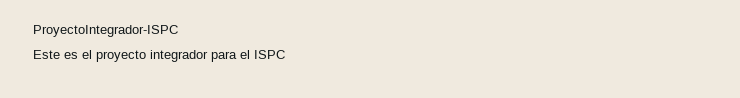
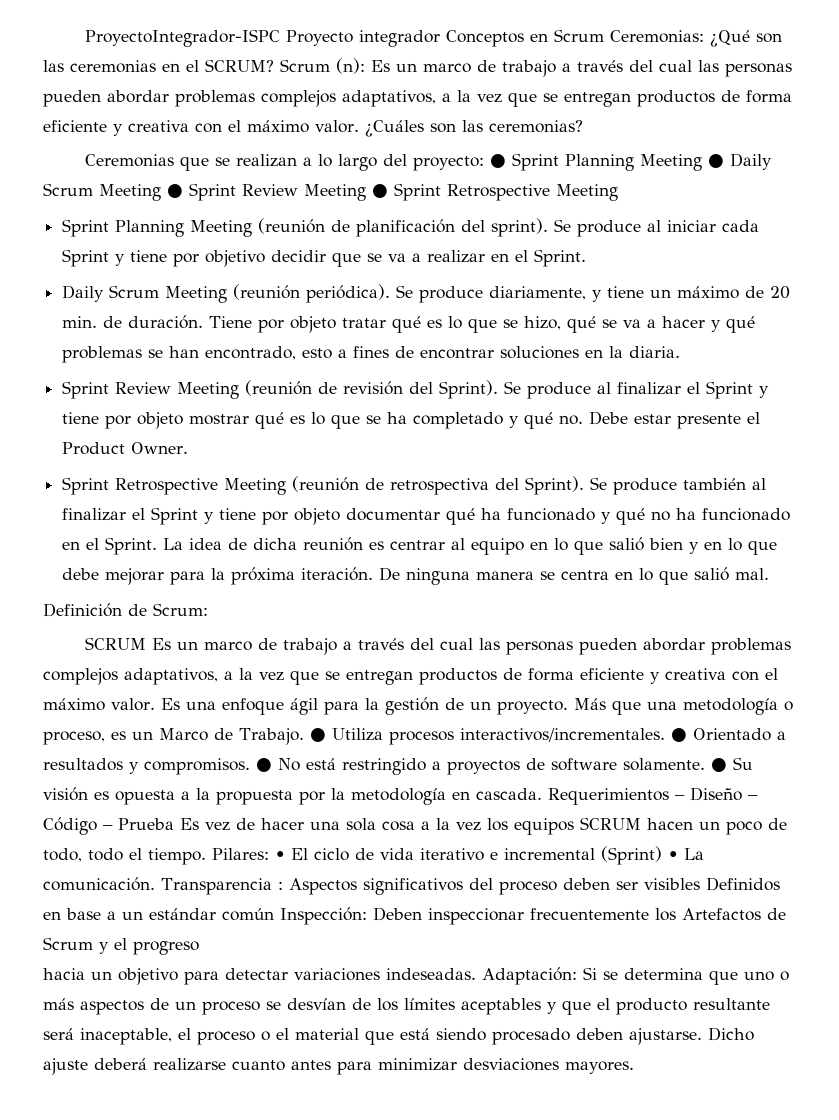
[33,50,285,62] // Este es el proyecto integrador para el ISPC -> [285,29,782,47] [43,58,792,77] [43,90,792,107] [43,120,583,137] [84,153,772,171] [43,183,618,201] [62,218,760,237] [62,249,587,267] [62,284,791,303] [62,315,756,333] [62,346,681,363] [62,380,770,399] [62,411,761,429] [62,442,189,455] [62,476,767,495] [62,507,791,525] [62,537,778,555] [62,567,770,585] [43,603,208,617] [84,637,791,655] [43,668,778,685] [43,697,793,715] [43,728,786,745] [43,757,753,775] [43,787,758,805] [43,817,787,835] [43,846,704,865] [43,877,780,895] [43,907,786,925] [43,937,199,955] [43,967,789,985] [43,998,770,1015] [43,1027,754,1045] [43,1058,634,1075] Proyecto integrador Conceptos en Scrum Ceremonias: ¿Qué son las ceremonias en el SCRUM? Scrum (n): Es un marco de trabajo a través del cual las personas pueden abordar problemas complejos adaptativos, a la vez que se entregan productos de forma eficiente y creativa con el máximo valor. ¿Cuáles son las ceremonias? // Ceremonias que se realizan a lo largo del proyecto: ● Sprint Planning Meeting ● Daily Scrum Meeting ● Sprint Review Meeting ● Sprint Retrospective Meeting // Sprint Planning Meeting (reunión de planificación del sprint). Se produce al iniciar cada Sprint y tiene por objetivo decidir que se va a realizar en el Sprint. // Daily Scrum Meeting (reunión periódica). Se produce diariamente, y tiene un máximo de 20 min. de duración. Tiene por objeto tratar qué es lo que se hizo, qué se va a hacer y qué problemas se han encontrado, esto a fines de encontrar soluciones en la diaria. // Sprint Review Meeting (reunión de revisión del Sprint). Se produce al finalizar el Sprint y tiene por objeto mostrar qué es lo que se ha completado y qué no. Debe estar presente el Product Owner. // Sprint Retrospective Meeting (reunión de retrospectiva del Sprint). Se produce también al finalizar el Sprint y tiene por objeto documentar qué ha funcionado y qué no ha funcionado en el Sprint. La idea de dicha reunión es centrar al equipo en lo que salió bien y en lo que debe mejorar para la próxima iteración. De ninguna manera se centra en lo que salió mal. // Definición de Scrum: // SCRUM Es un marco de trabajo a través del cual las personas pueden abordar problemas complejos adaptativos, a la vez que se entregan productos de forma eficiente y creativa con el máximo valor. Es una enfoque ágil para la gestión de un proyecto. Más que una metodología o proceso, es un Marco de Trabajo. ● Utiliza procesos interactivos/incrementales. ● Orientado a resultados y compromisos. ● No está restringido a proyectos de software solamente. ● Su visión es opuesta a la propuesta por la metodología en cascada. Requerimientos – Diseño – Código – Prueba Es vez de hacer una sola cosa a la vez los equipos SCRUM hacen un poco de todo, todo el tiempo. Pilares: • El ciclo de vida iterativo e incremental (Sprint) • La comunicación. Transparencia : Aspectos significativos del proceso deben ser visibles Definidos en base a un estándar común Inspección: Deben inspeccionar frecuentemente los Artefactos de Scrum y el progreso // hacia un objetivo para detectar variaciones indeseadas. Adaptación: Si se determina que uno o más aspectos de un proceso se desvían de los límites aceptables y que el producto resultante será inaceptable, el proceso o el material que está siendo procesado deben ajustarse. Dicho ajuste deberá realizarse cuanto antes para minimizar desviaciones mayores.

